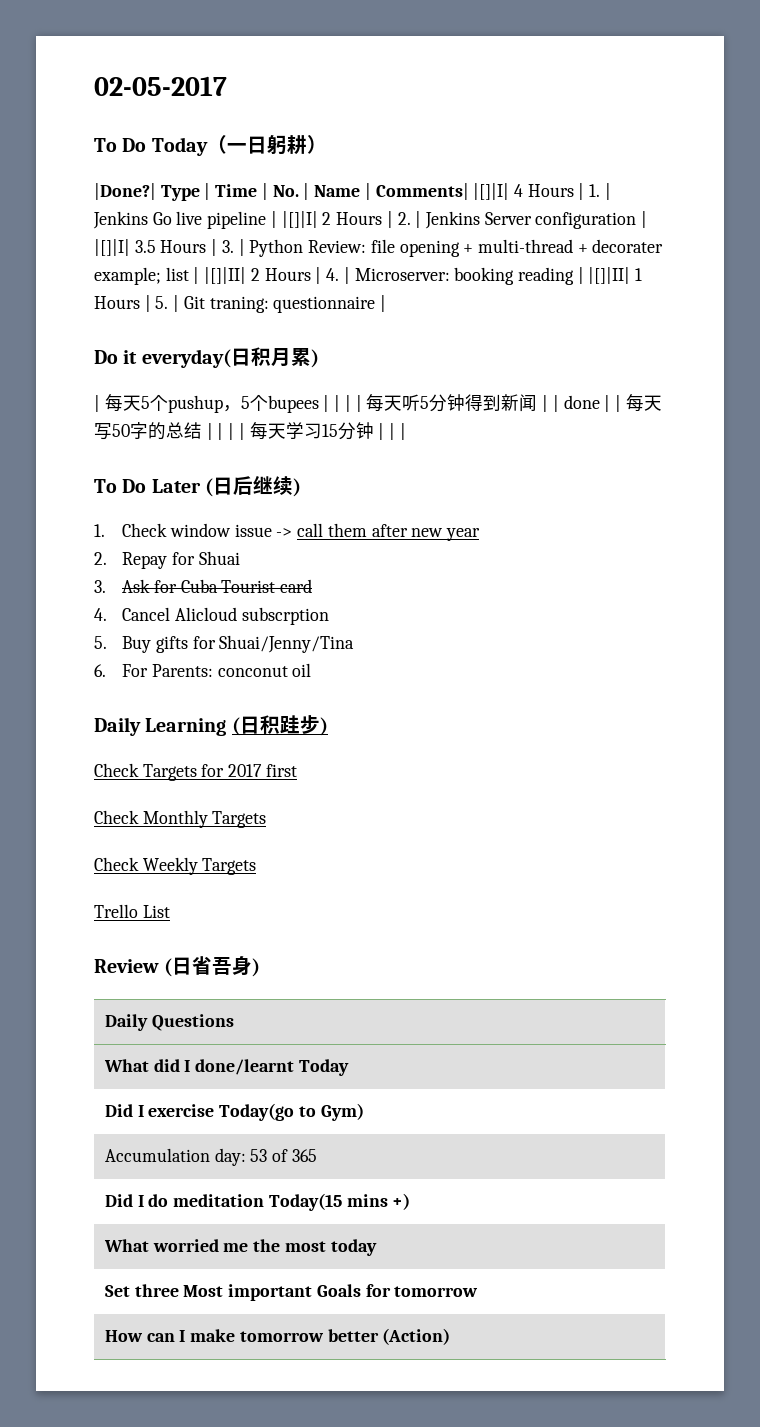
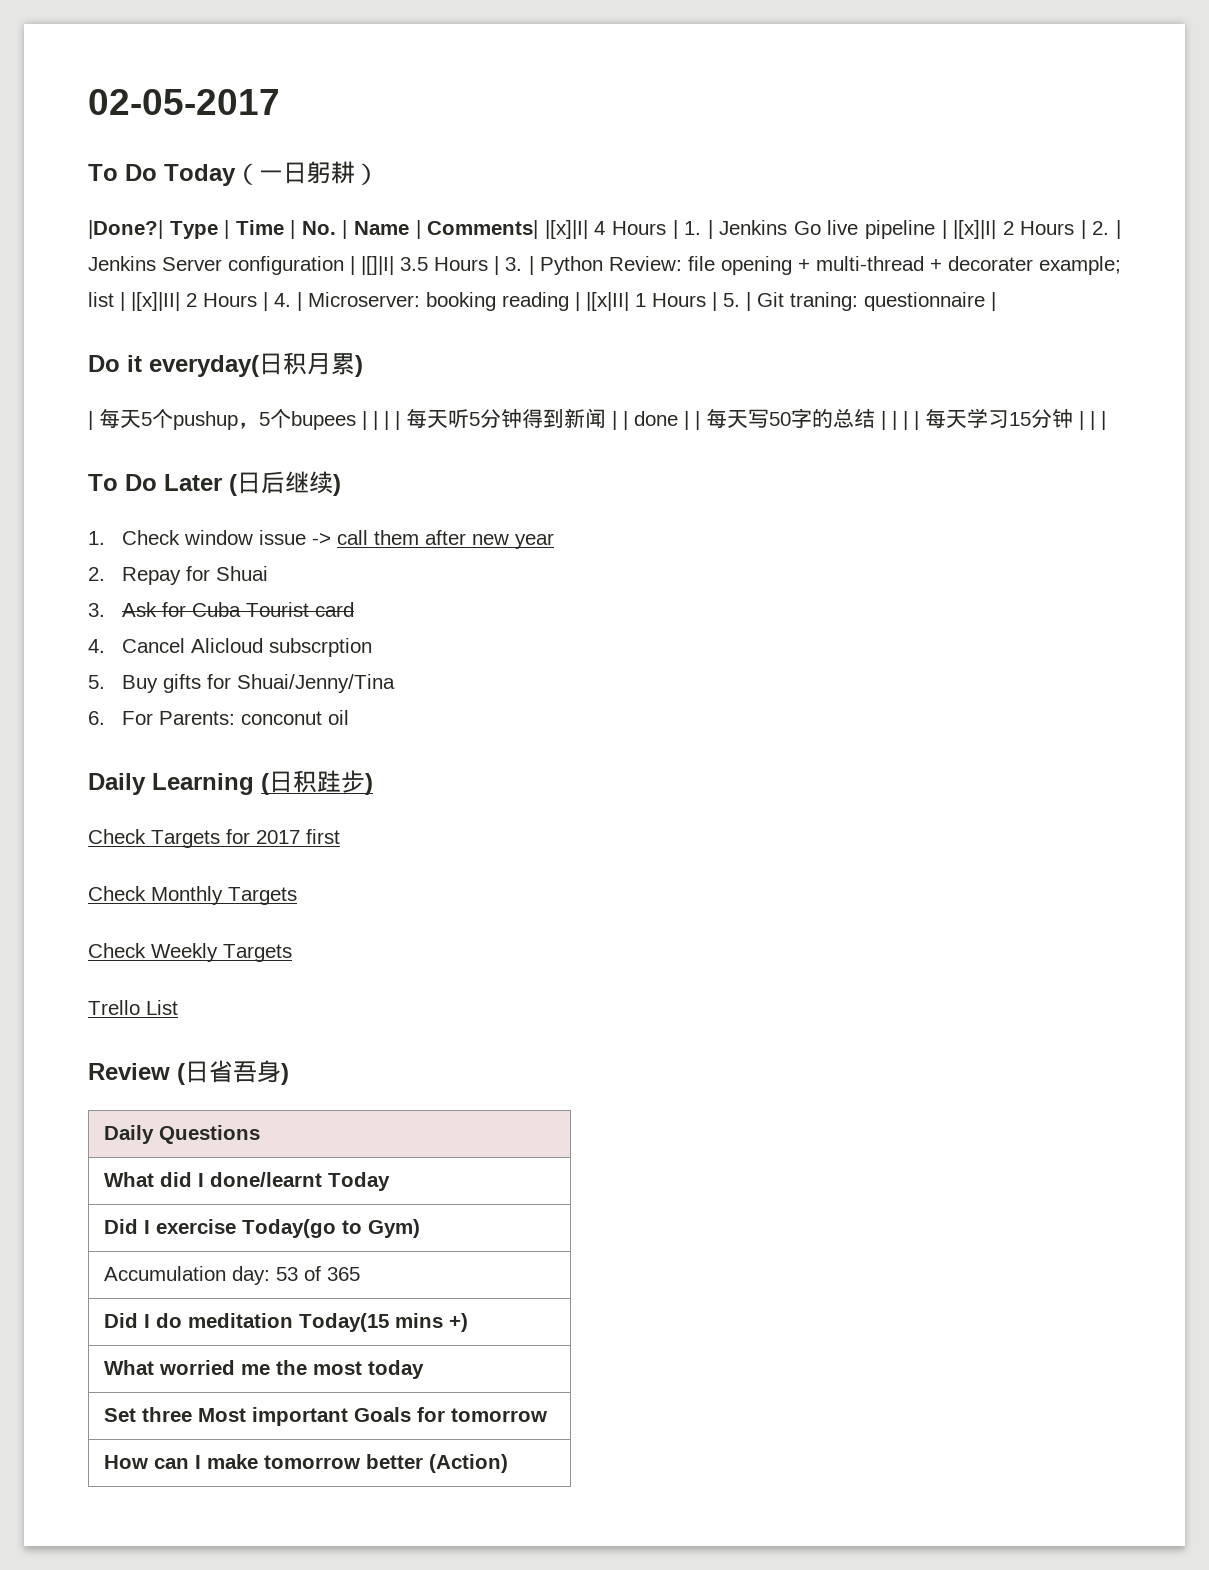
[473,183,510,200] |[]|I| -> [544,220,588,239] |[x]|I|
[281,211,318,228] |[]|I| -> [953,220,997,239] |[x]|I|
[204,267,247,284] |[]|II| -> [131,292,180,311] |[x]|II|
[588,267,631,284] |[]|II| -> [586,292,629,311] |[x|II|

